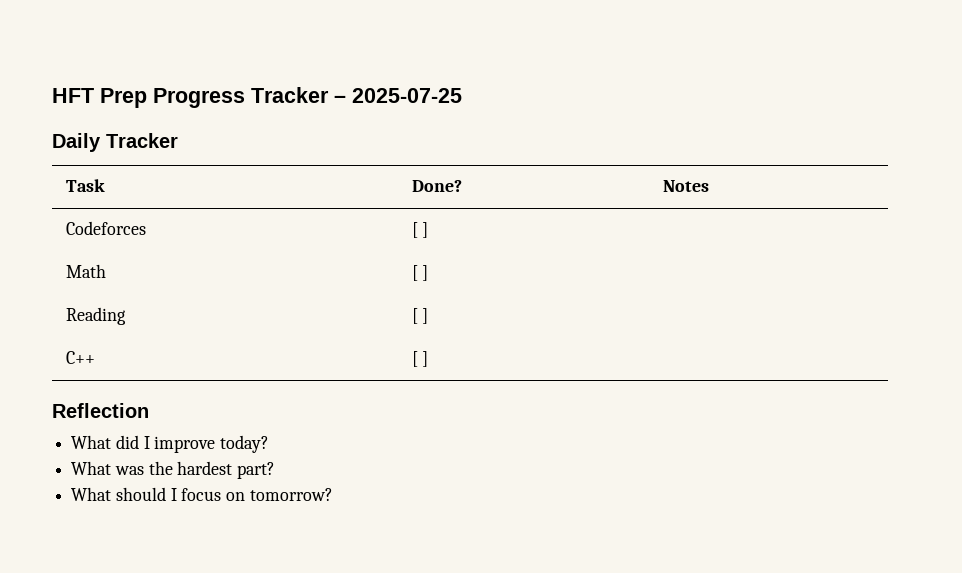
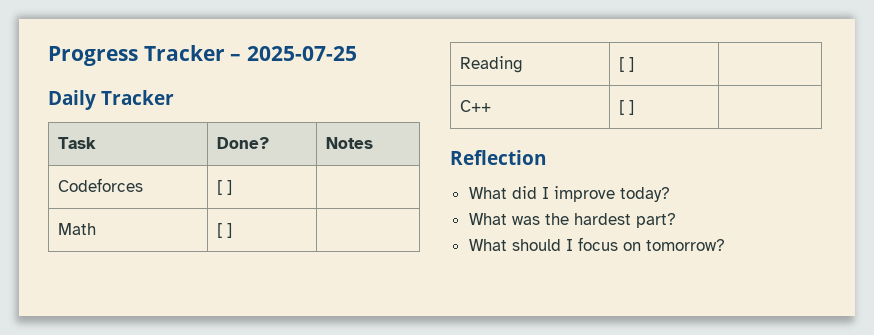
[52,88,147,108] HFT Prep -> (48, 56) none

